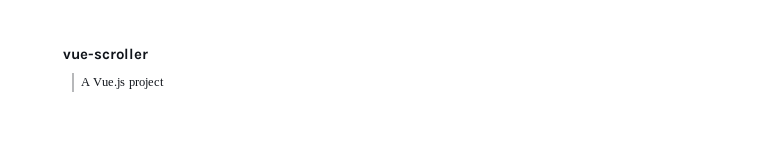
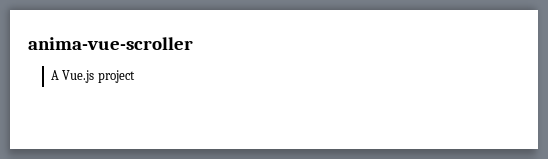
[63,48,148,60] vue-scroller -> [28,37,193,50] anima-vue-scroller

